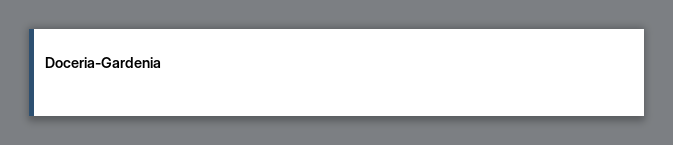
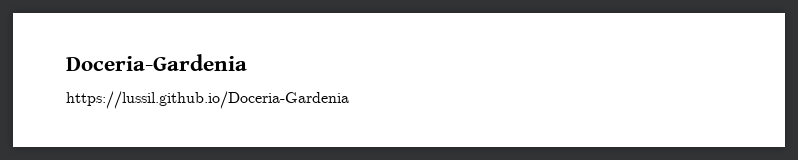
(161, 62) none -> [66,91,349,109] // https://lussil.github.io/Doceria-Gardenia

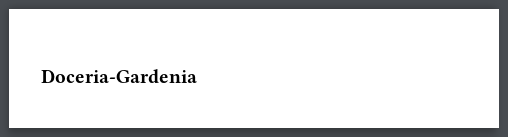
[66,91,349,109] // https://lussil.github.io/Doceria-Gardenia -> (197, 76) none

